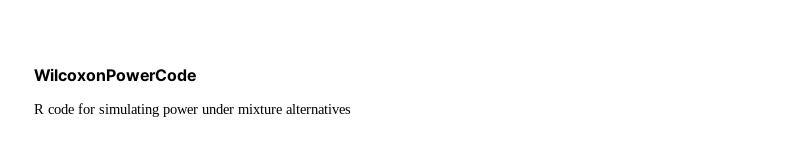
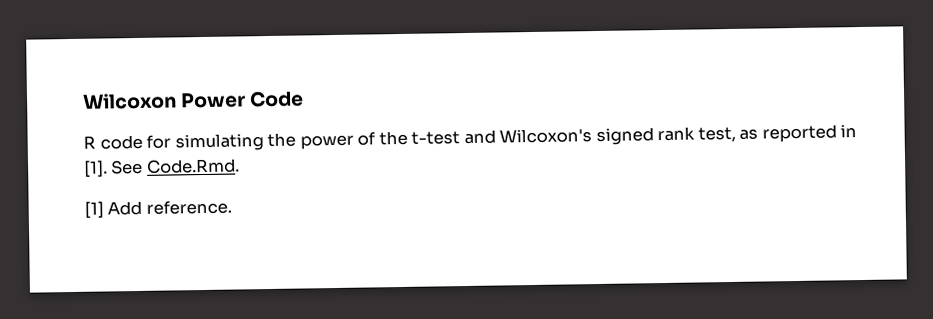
[34,68,196,82] WilcoxonPowerCode -> [82,90,305,110] Wilcoxon Power Code
[163,104,351,117] power under mixture alternatives -> [267,124,857,150] [83,158,240,178] [84,199,232,219] the power of the t-test and Wilcoxon's signed rank test, as reported in [1]. See Code.Rmd. // [1] Add reference.

